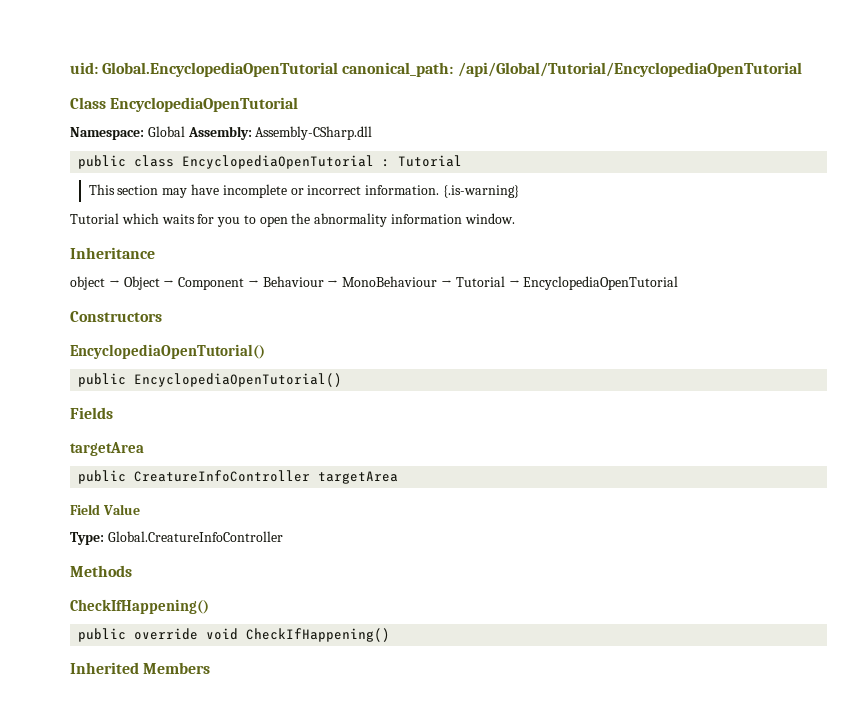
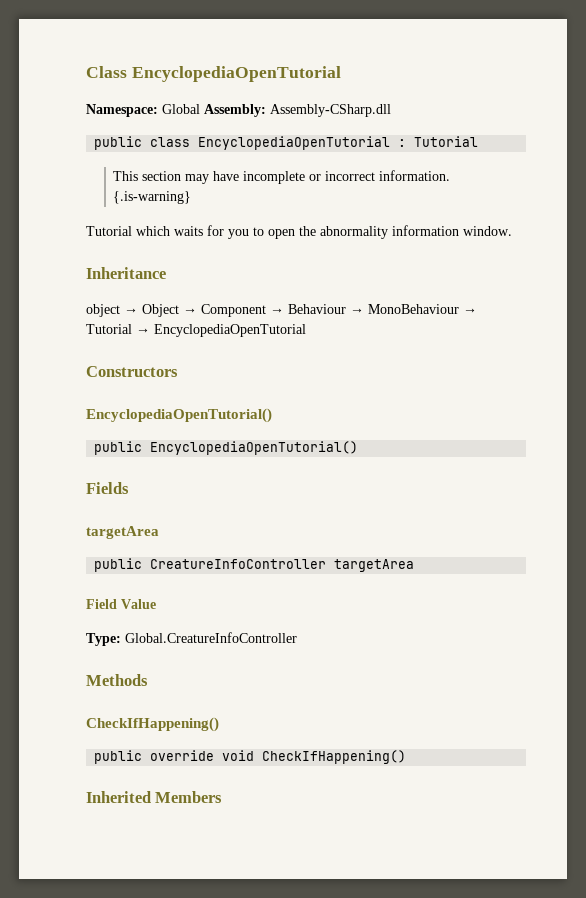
[70,62,802,77] uid: Global.EncyclopediaOpenTutorial canonical_path: /api/Global/Tutorial/EncyclopediaOpenTutorial // -> (86, 72) none

